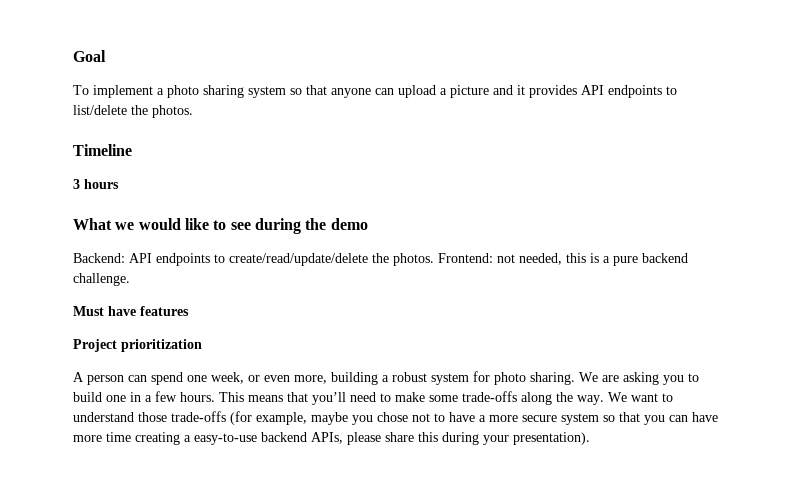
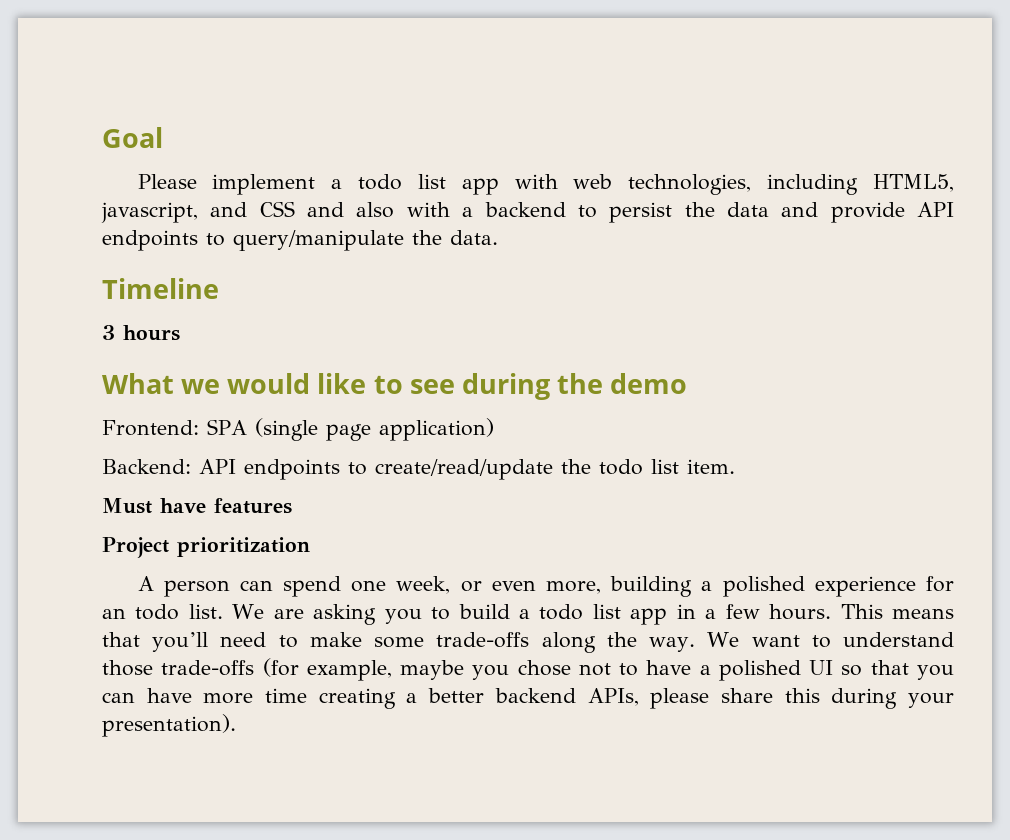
[73,85,89,95] To -> [137,174,197,189] Please
[167,85,677,98] [73,105,193,118] photo sharing system so that anyone can upload a picture and it provides API endpoints to list/delete the photos. -> [358,174,954,195] [101,201,954,223] [102,230,498,251] todo list app with web technologies, including HTML5, javascript, and CSS and also with a backend to persist the data and provide API endpoints to query/manipulate the data.
(368, 224) none -> [102,418,494,441] // Frontend: SPA (single page application)
[229,253,688,266] [73,273,130,286] create/read/update/delete the photos. Frontend: not needed, this is a pure backend challenge. -> [375,459,735,480] create/read/update the todo list item.
[392,371,575,385] robust system for photo sharing. -> [722,576,954,597] [102,604,223,620] polished experience for an todo list.
[106,395,126,402] one -> [518,604,668,625] a todo list app
[489,413,599,425] more secure system -> [718,660,834,681] polished UI
[194,433,257,445] easy-to-use -> [428,688,485,703] better

